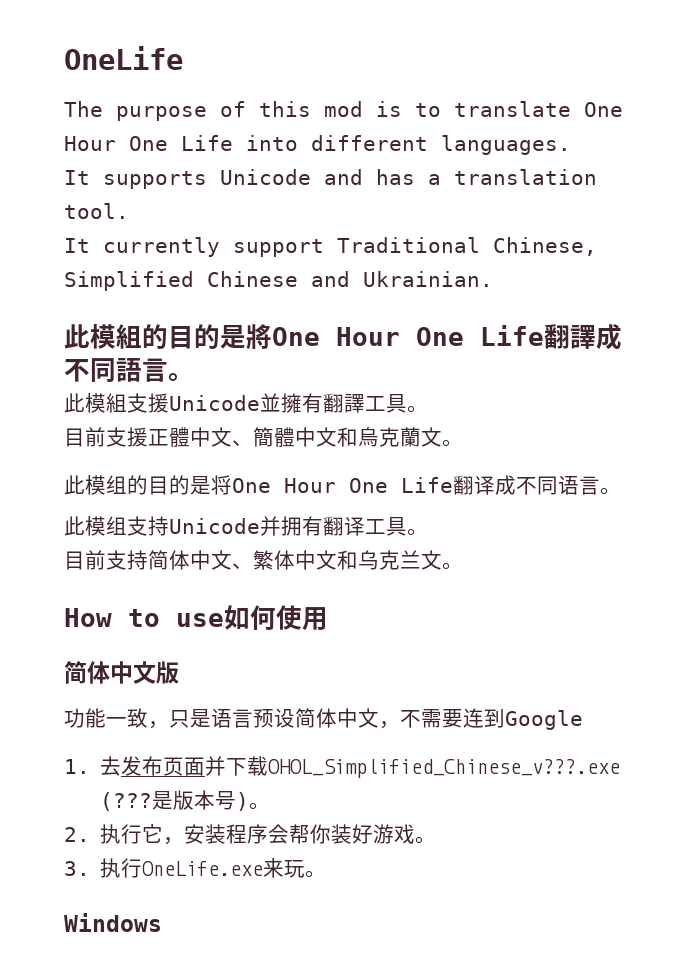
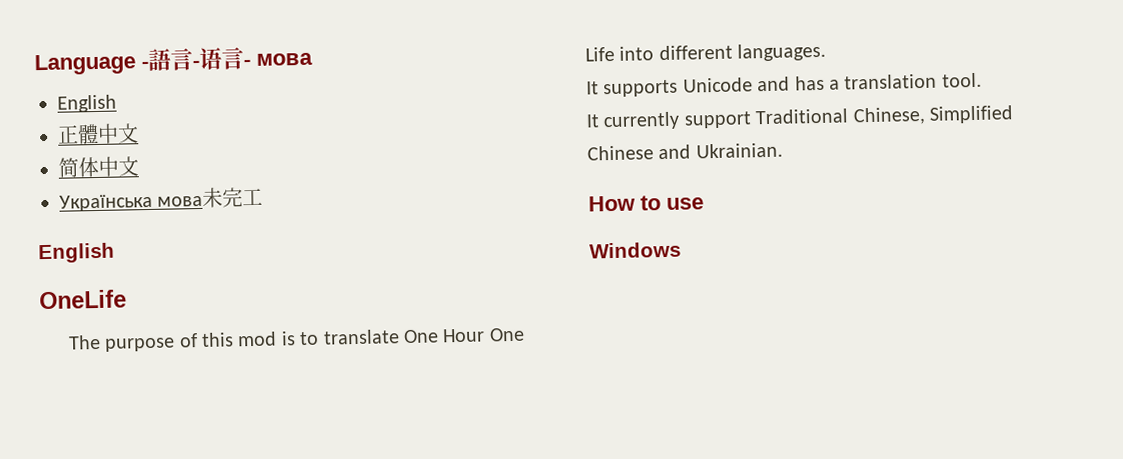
(64, 58) none -> [34,47,313,76] [57,94,117,113] [57,123,139,145] [58,156,139,178] [59,187,264,212] [38,242,115,264] Language -語言-语言- мова // English // 正體中文 // 简体中文 // Українська мова未完工 // English //
[64,324,622,350] [64,358,194,383] [64,393,428,413] [64,427,463,447] [64,475,621,495] [64,516,428,536] [64,550,463,570] [64,605,328,631] [64,661,179,684] [64,708,583,730] [64,756,621,778] [100,790,271,811] [64,824,437,845] [64,858,327,878] 此模組的目的是將One Hour One Life翻譯成不同語言。 // 此模組支援Unicode並擁有翻譯工具。 // 目前支援正體中文、簡體中文和烏克蘭文。 // 此模组的目的是将One Hour One Life翻译成不同语言。 // 此模组支持Unicode并拥有翻译工具。 // 目前支持简体中文、繁体中文和乌克兰文。 // How to use如何使用 // 简体中文版 // 功能一致，只是语言预设简体中文，不需要连到Google // 1.去发布页面并下载OHOL_Simplified_Chinese_v???.exe (???是版本号)。 // 2.执行它，安装程序会帮你装好游戏。 // 3.执行OneLife.exe来玩。 -> [588,195,704,212] How to use

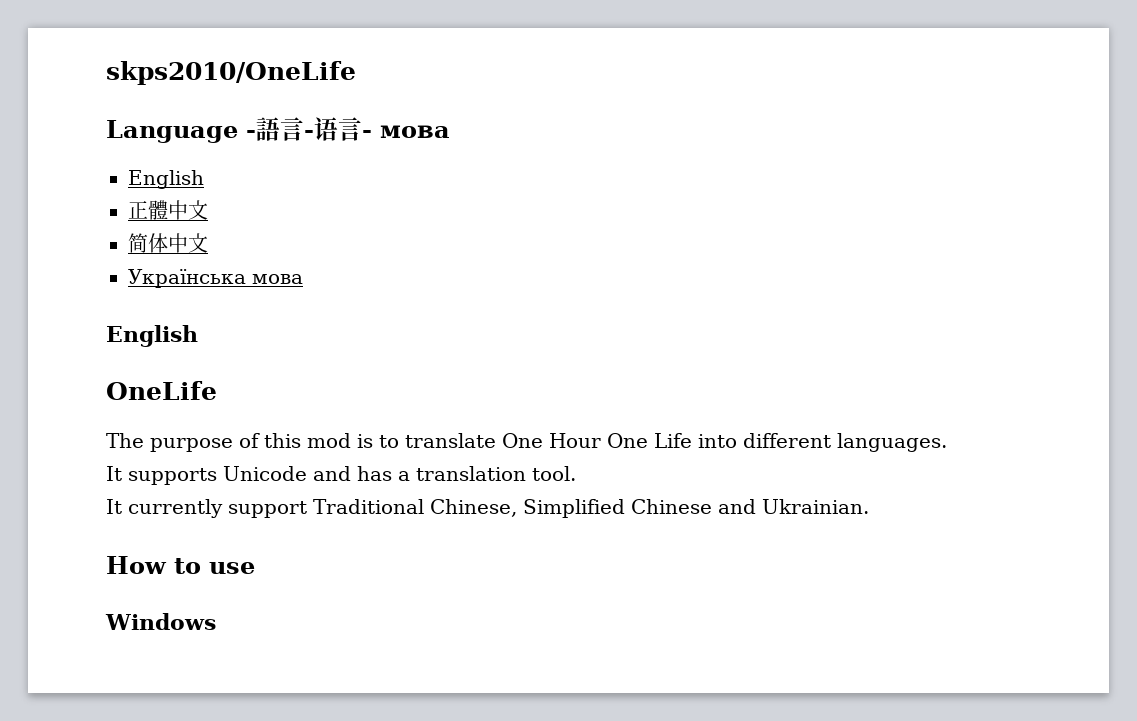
(34, 64) none -> [106,61,356,85] skps2010/OneLife //
[202,187,264,208] 未完工 -> (303, 279) none

